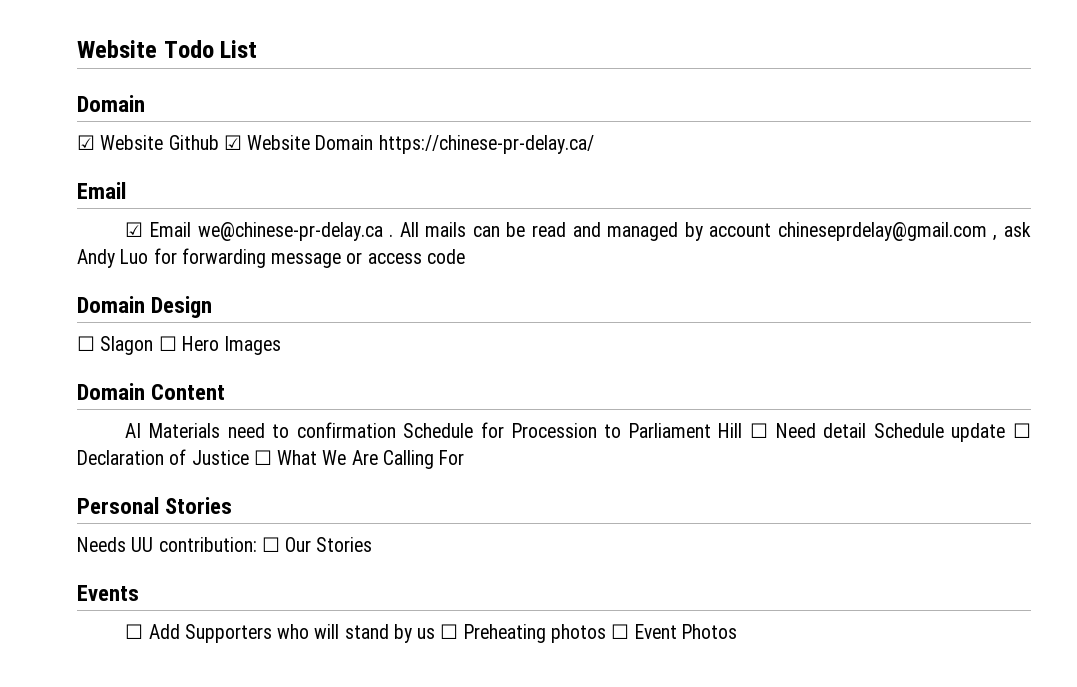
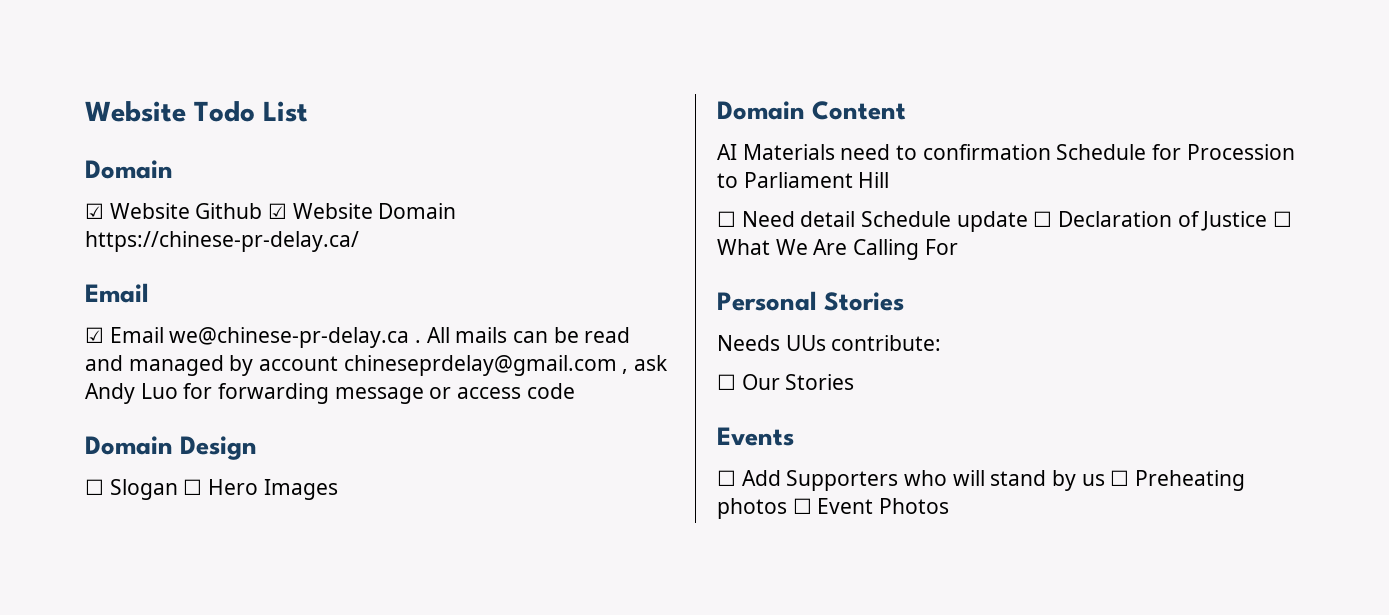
[100,336,154,355] Slagon -> [109,479,178,500] Slogan
(743, 430) none -> (890, 180) //
[131,537,257,552] UU contribution: -> [785,335,942,351] UUs contribute: //

